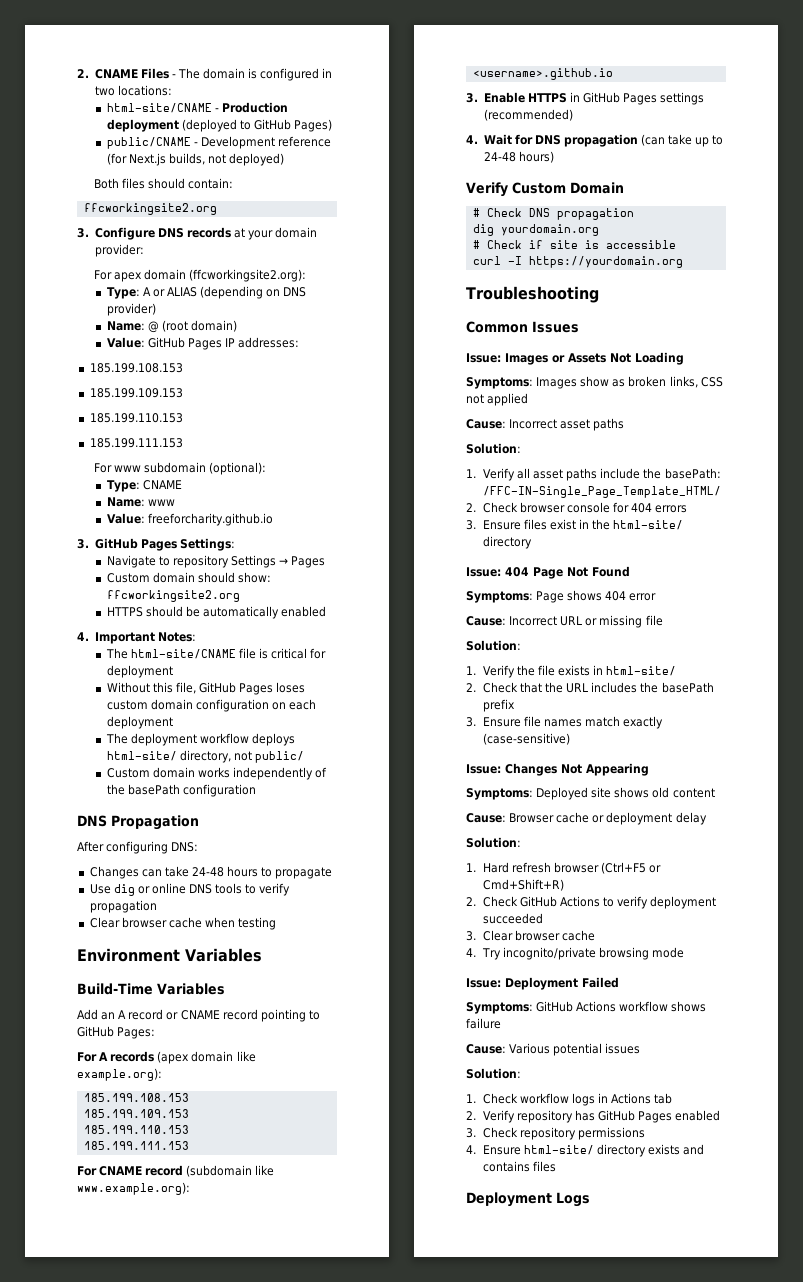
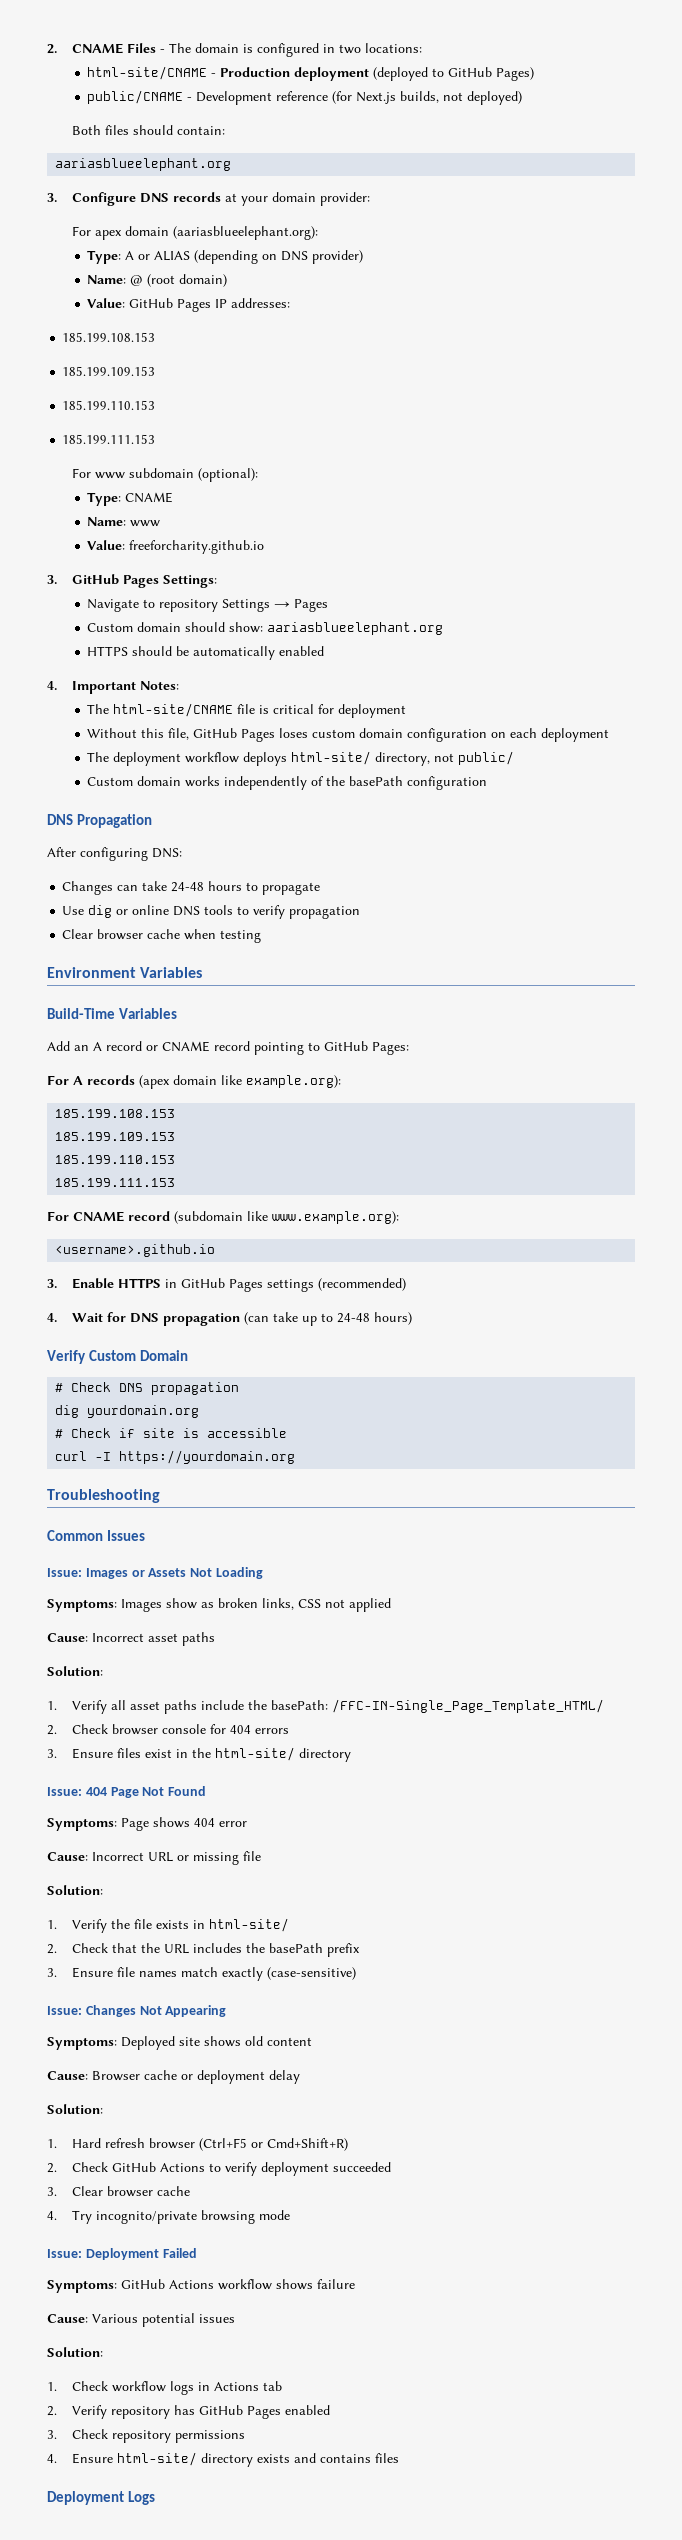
[83,203,217,215] ffcworkingsite2.org -> [55,158,232,171] aariasblueelephant.org
[189,269,307,282] (ffcworkingsite2.org): -> [172,226,318,240] (aariasblueelephant.org):
[106,590,240,602] ffcworkingsite2.org -> [267,622,444,635] aariasblueelephant.org

